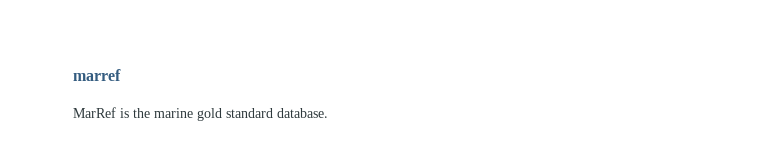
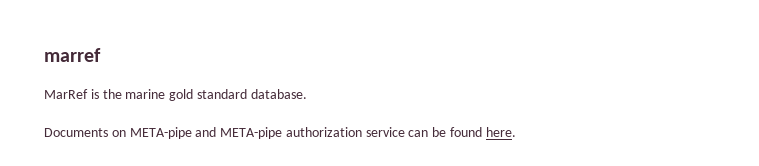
(328, 113) none -> [44,127,516,139] // Documents on META-pipe and META-pipe authorization service can be found here.

